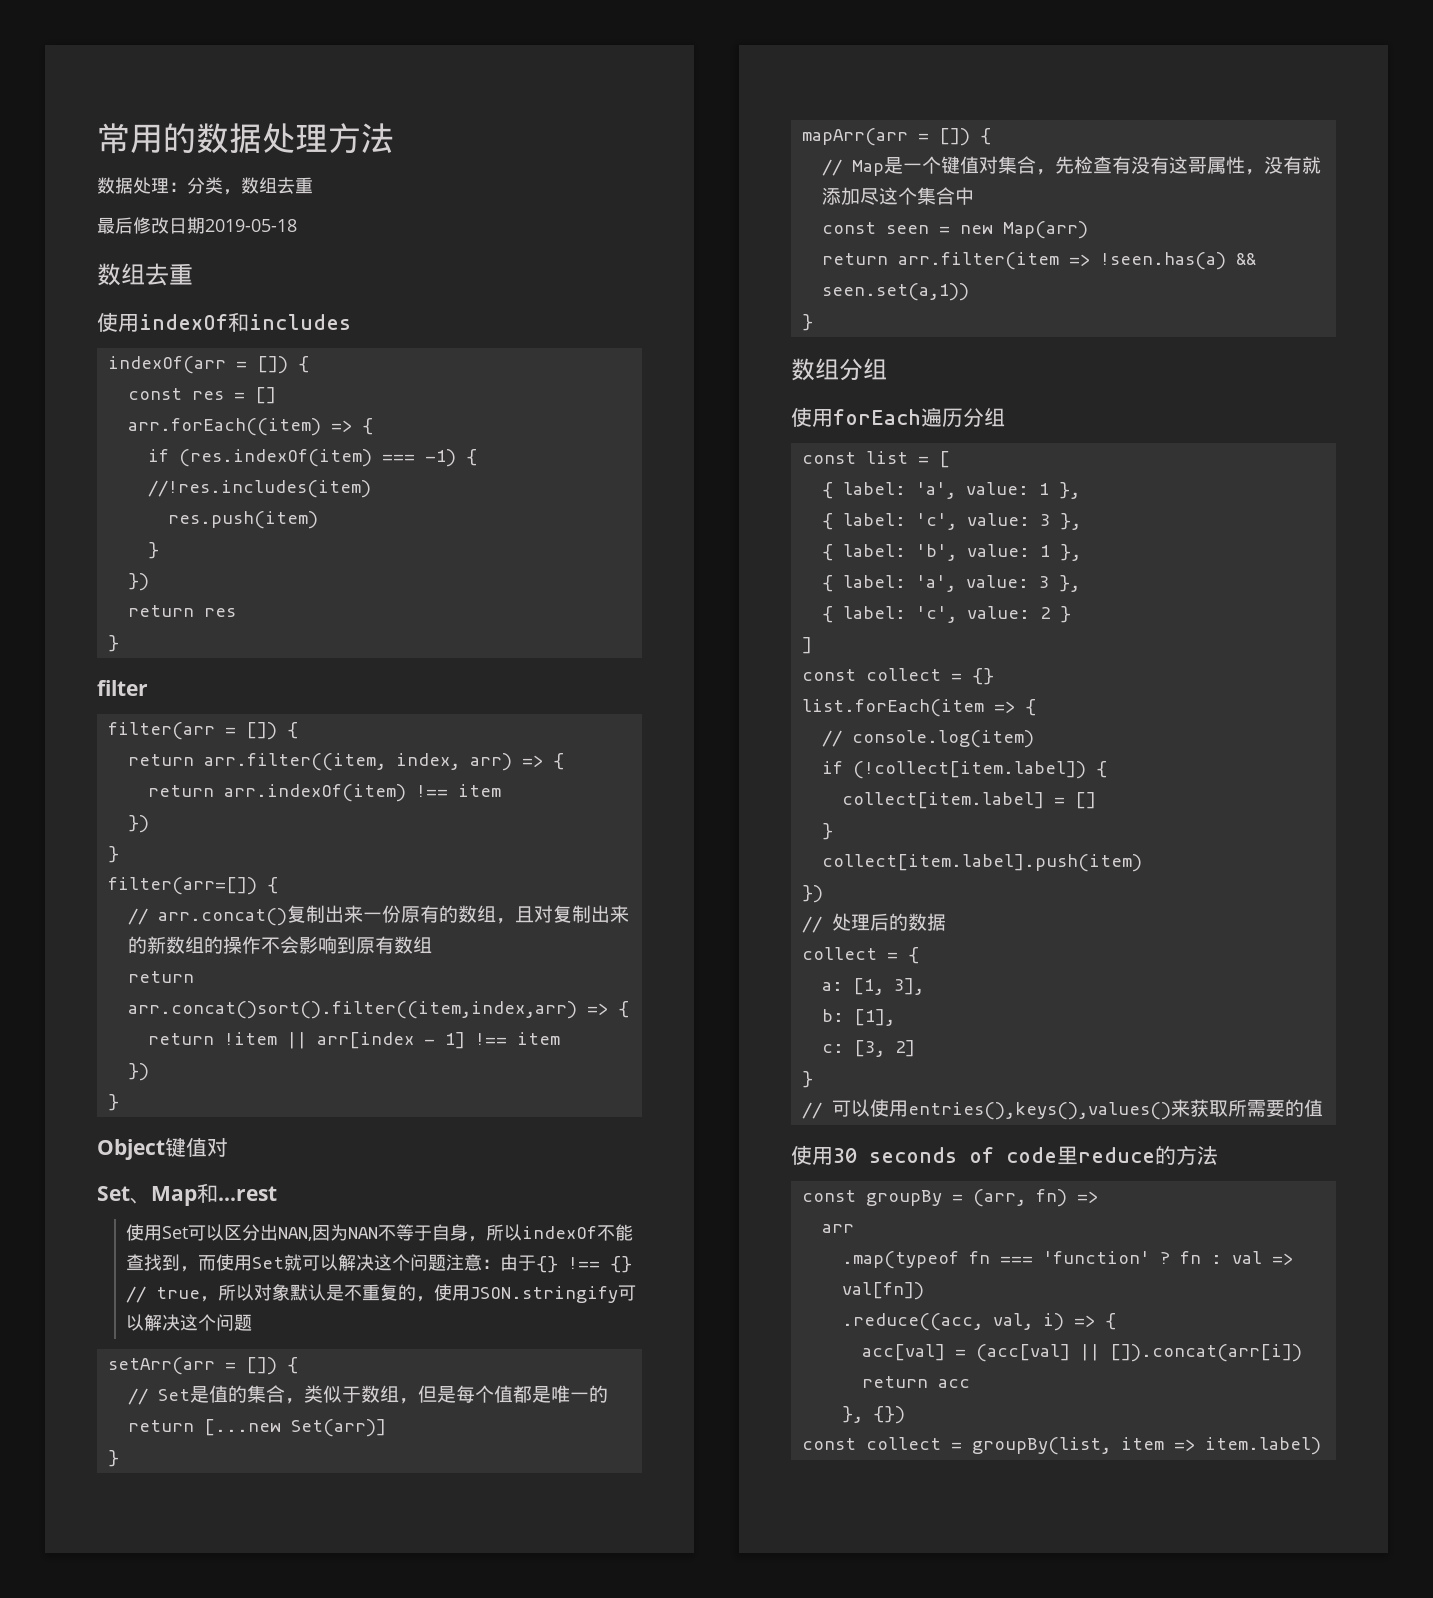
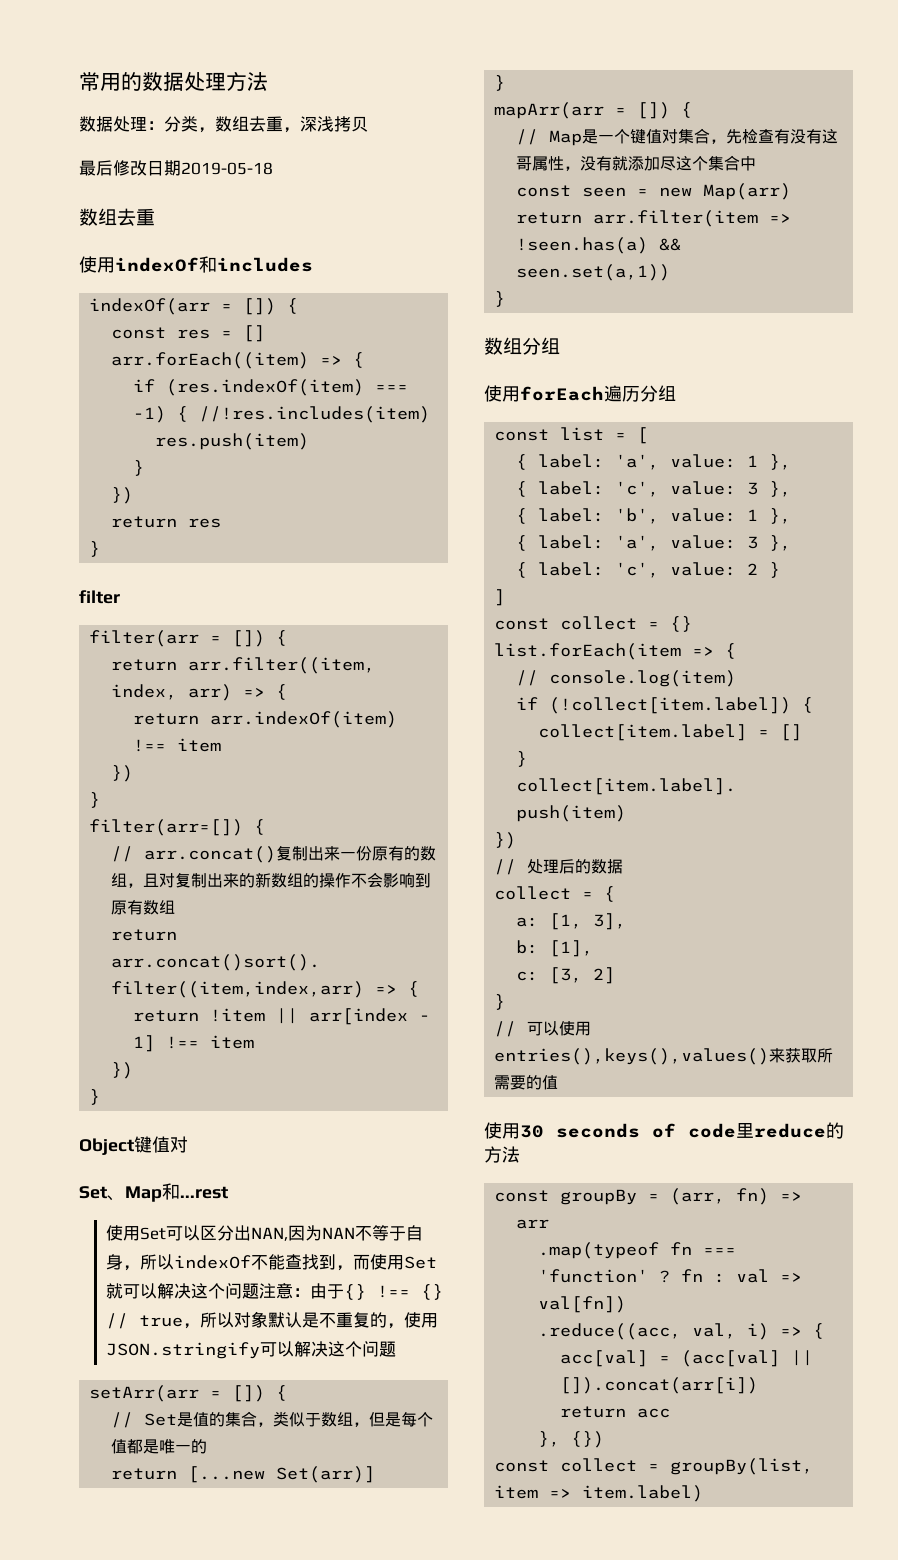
(313, 185) none -> [283,116,368,133] ，深浅拷贝

